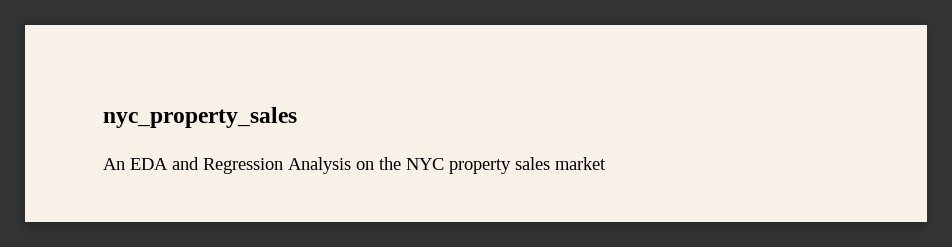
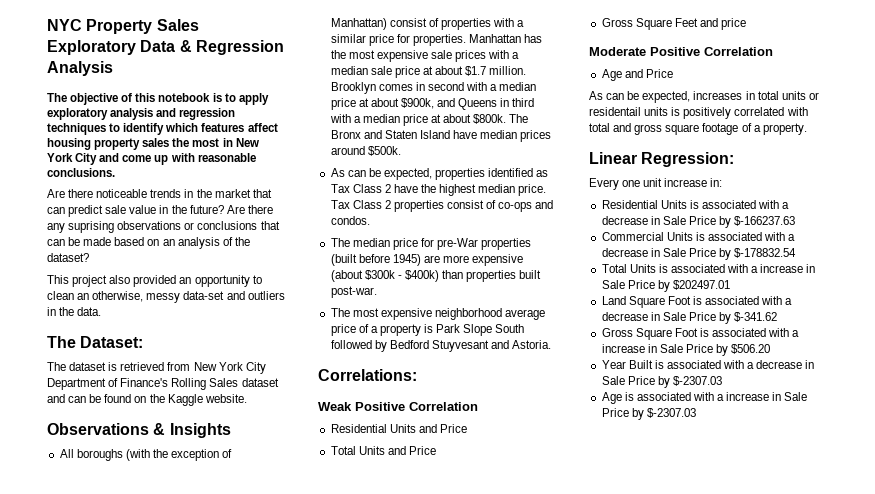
[103,107,297,128] [103,157,606,174] nyc_property_sales // An EDA and Regression Analysis on the NYC property sales market -> [47,19,199,34] [47,40,284,55] [47,61,113,76] [47,93,269,105] [47,108,236,120] [47,123,278,135] [47,138,259,150] [47,153,256,165] [47,168,115,177] [47,189,272,198] [47,205,273,217] [47,221,280,233] [47,237,250,249] [47,253,89,262] [47,275,262,287] [47,291,285,303] [47,307,102,316] [47,336,144,348] [47,362,266,374] [47,378,279,390] [47,394,247,406] [47,423,231,438] [59,449,233,461] [330,18,525,30] [330,34,543,46] [330,50,520,62] [330,66,527,78] [330,82,537,94] [330,98,535,110] [329,114,529,126] [330,130,552,142] [330,146,401,156] [330,168,549,180] [330,184,547,196] [330,200,554,212] [330,216,370,225] [330,238,532,250] [330,254,524,266] [330,270,542,282] [330,286,377,298] [330,308,546,320] [330,324,525,336] [330,340,552,352] [318,369,417,381] [318,402,478,411] [330,424,467,433] [330,446,436,455] [601,18,747,30] [589,47,773,56] [601,69,673,81] [589,91,819,103] [589,107,808,119] [589,123,807,135] [589,152,735,167] [589,178,723,190] [601,200,790,209] [601,216,796,228] [601,232,796,241] [601,248,797,260] [601,264,816,273] [601,280,730,292] [601,296,793,308] [601,312,778,324] [601,328,800,340] [601,344,771,356] [601,360,815,369] [601,376,722,388] [601,392,808,404] [601,408,696,420] NYC Property Sales Exploratory Data & Regression Analysis // The objective of this notebook is to apply exploratory analysis and regression techniques to identify which features affect housing property sales the most in New York City and come up with reasonable conclusions. // Are there noticeable trends in the market that can predict sale value in the future? Are there any suprising observations or conclusions that can be made based on an analysis of the dataset? // This project also provided an opportunity to clean an otherwise, messy data-set and outliers in the data. // The Dataset: // The dataset is retrieved from New York City Department of Finance's Rolling Sales dataset and can be found on the Kaggle website. // Observations & Insights // All boroughs (with the exception of Manhattan) consist of properties with a similar price for properties. Manhattan has the most expensive sale prices with a median sale price at about $1.7 million. Brooklyn comes in second with a median price at about $900k, and Queens in third with a median price at about $800k. The Bronx and Staten Island have median prices around $500k. // As can be expected, properties identified as Tax Class 2 have the highest median price. Tax Class 2 properties consist of co-ops and condos. // The median price for pre-War properties (built before 1945) are more expensive (about $300k - $400k) than properties built post-war. // The most expensive neighborhood average price of a property is Park Slope South followed by Bedford Stuyvesant and Astoria. // Correlations: // Weak Positive Correlation // Residential Units and Price // Total Units and Price // Gross Square Feet and price // Moderate Positive Correlation // Age and Price // As can be expected, increases in total units or residentail units is positively correlated with total and gross square footage of a property. // Linear Regression: // Every one unit increase in: // Residential Units is associated with a decrease in Sale Price by $-166237.63 // Commercial Units is associated with a decrease in Sale Price by $-178832.54 // Total Units is associated with a increase in Sale Price by $202497.01 // Land Square Foot is associated with a decrease in Sale Price by $-341.62 // Gross Square Foot is associated with a increase in Sale Price by $506.20 // Year Built is associated with a decrease in Sale Price by $-2307.03 // Age is associated with a increase in Sale Price by $-2307.03

